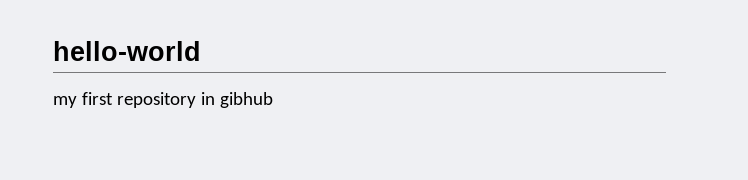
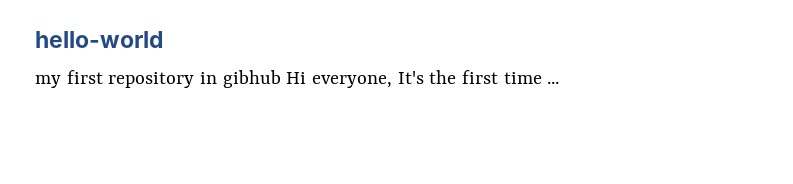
(273, 100) none -> [286,70,560,88] Hi everyone, It's the first time ...

